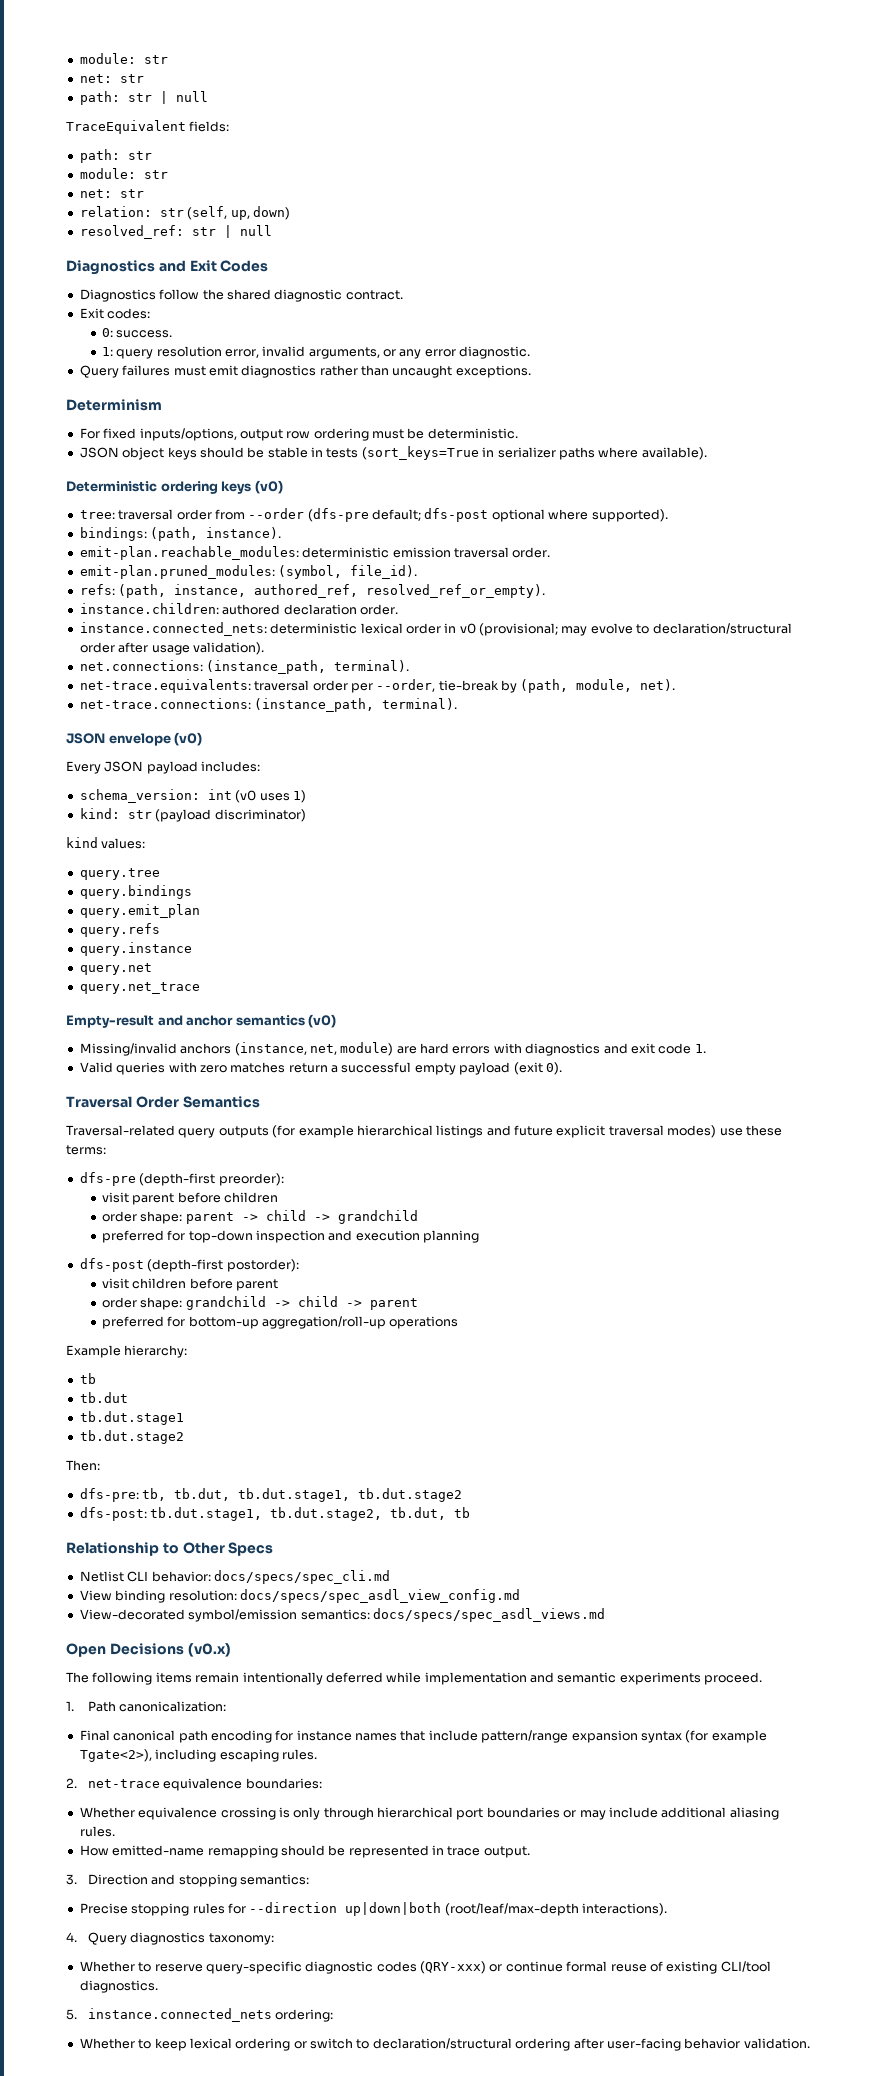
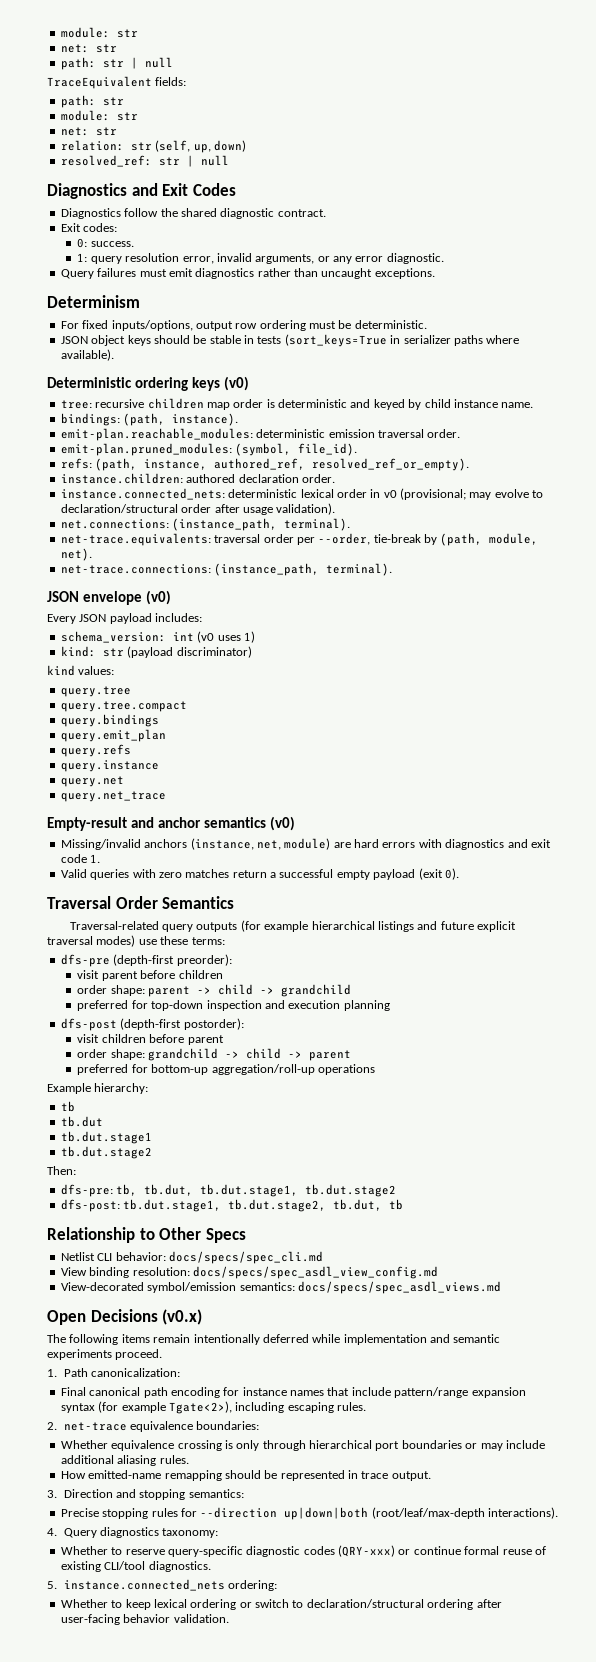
[118,508,668,522] traversal order from --order (dfs-pre default; dfs-post optional where supported). -> [95,398,534,410] recursive children map order is deterministic and keyed by child instance name.
(160, 874) none -> [60,701,187,712] // query.tree.compact

